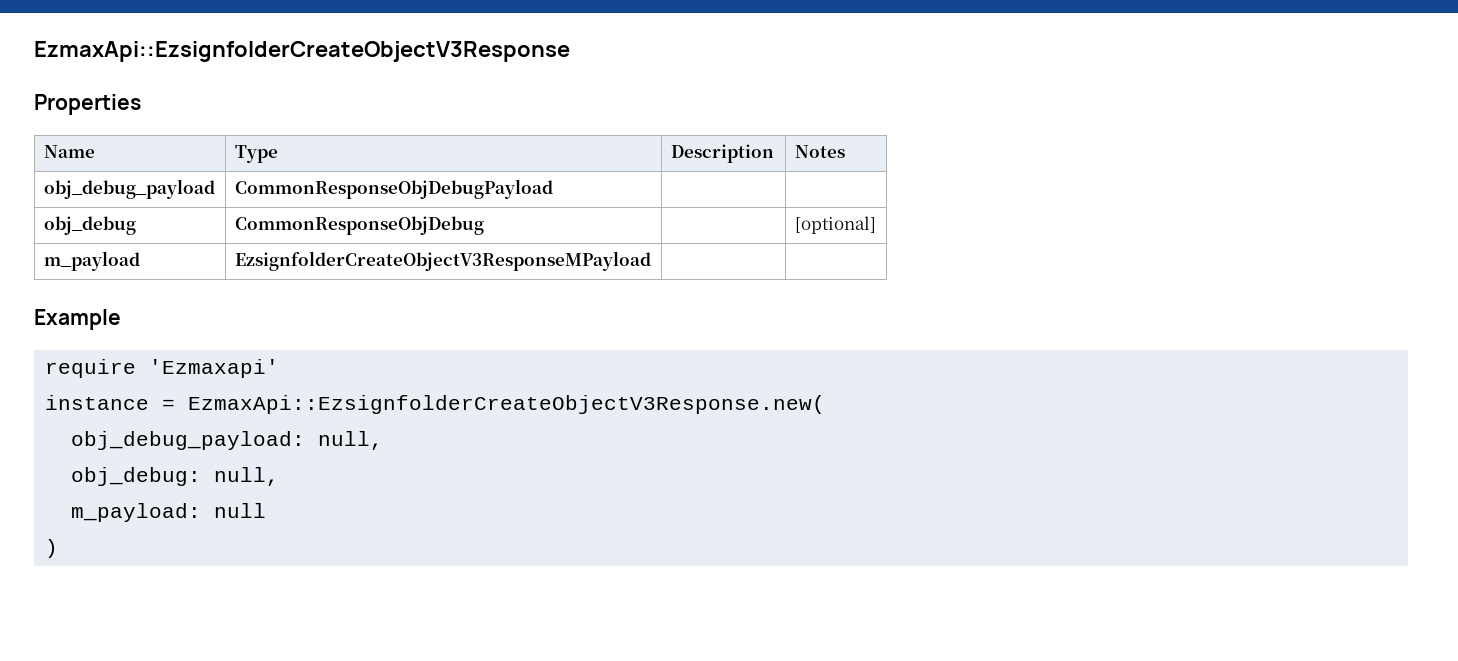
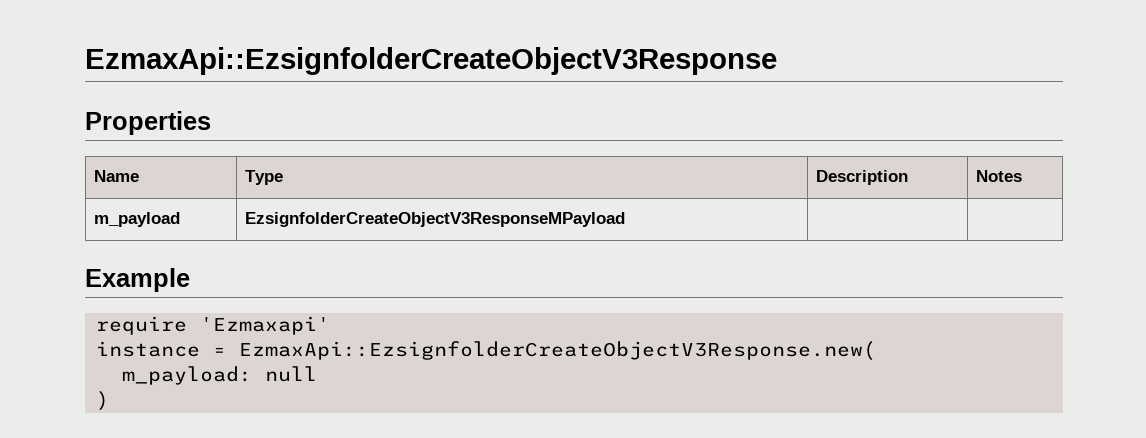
[43,179,215,199] [234,179,553,199] [43,216,136,235] [234,216,484,235] [794,216,876,234] // obj_debug_payload | CommonResponseObjDebugPayload | | // obj_debug | CommonResponseObjDebug | | [optional] -> (1023, 176) none
[71,431,384,450] [71,467,280,486] // obj_debug_payload: null, // obj_debug: null, -> (877, 351) none

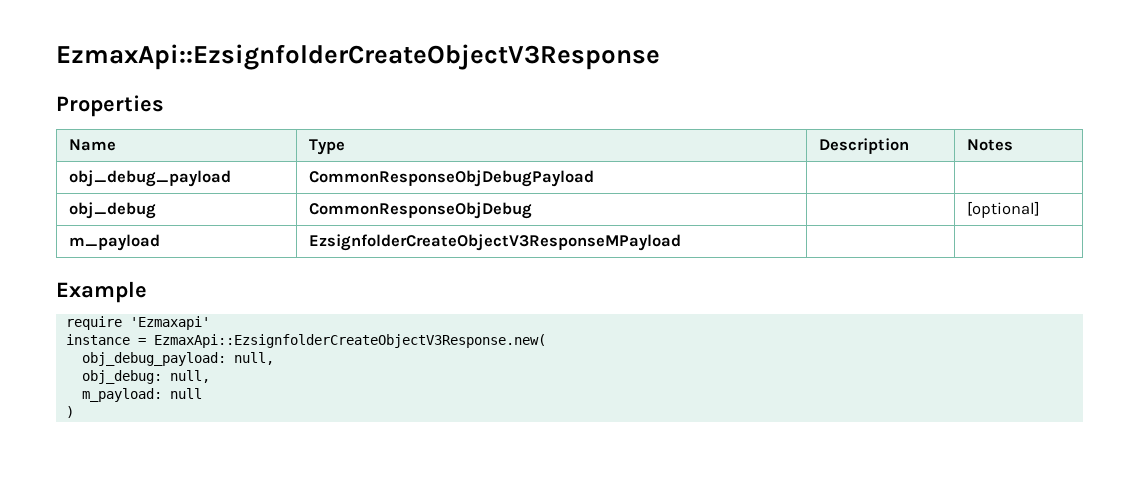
(1023, 176) none -> [68,170,231,187] [308,170,594,187] [68,202,156,219] [308,202,532,219] [966,201,1040,218] // obj_debug_payload | CommonResponseObjDebugPayload | | // obj_debug | CommonResponseObjDebug | | [optional]
(877, 351) none -> [81,352,274,366] [81,370,210,384] // obj_debug_payload: null, // obj_debug: null,

